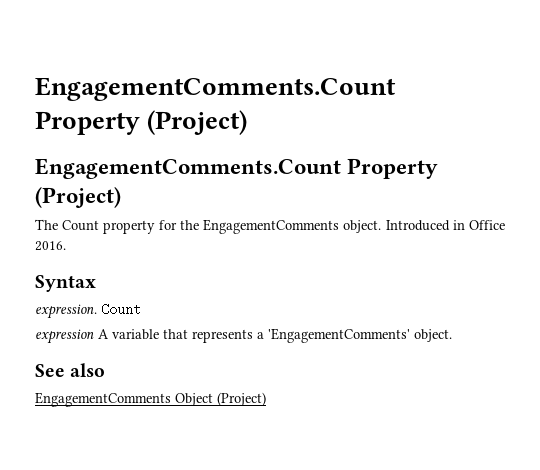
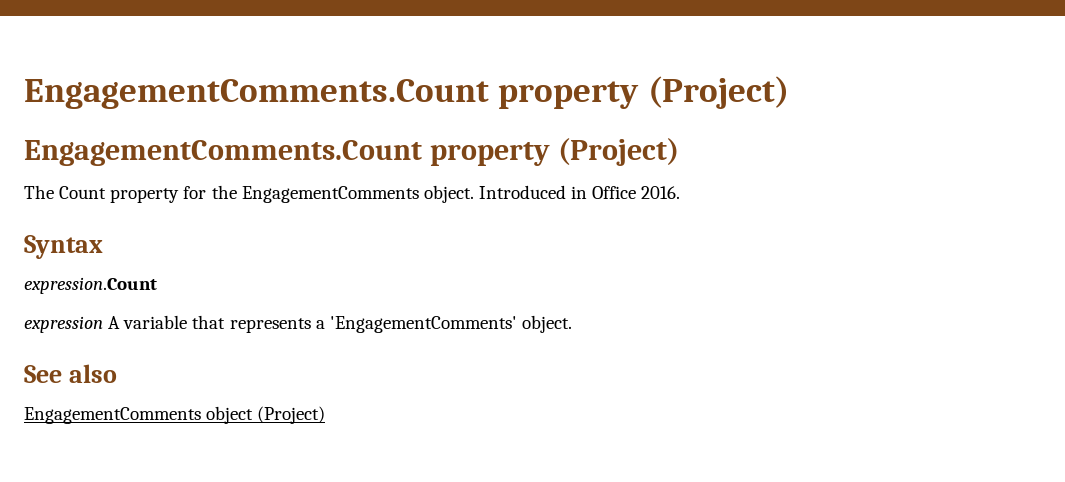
[35,77,396,101] [35,111,140,135] EngagementComments.Count Property -> [24,79,640,109] EngagementComments.Count property
[347,158,439,179] Property -> [429,142,550,166] property
[35,303,141,319] expression. Count -> [24,277,157,294] expression.Count
[175,393,213,406] Object -> [206,406,254,424] object

